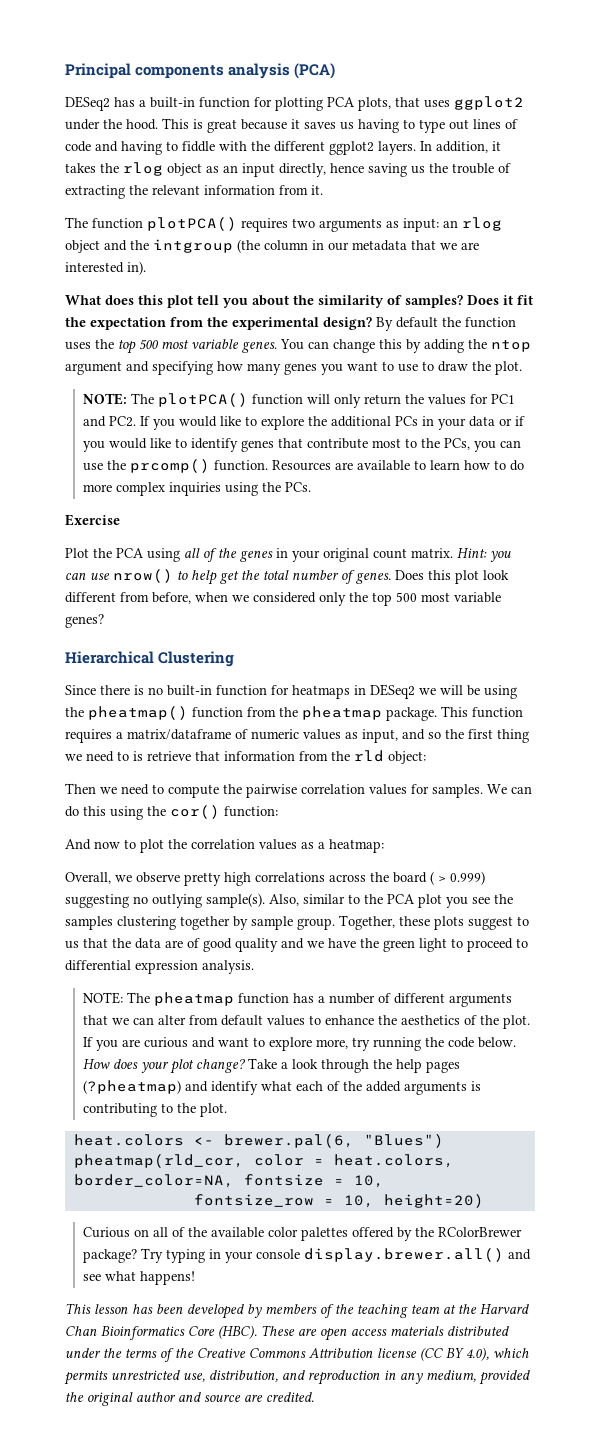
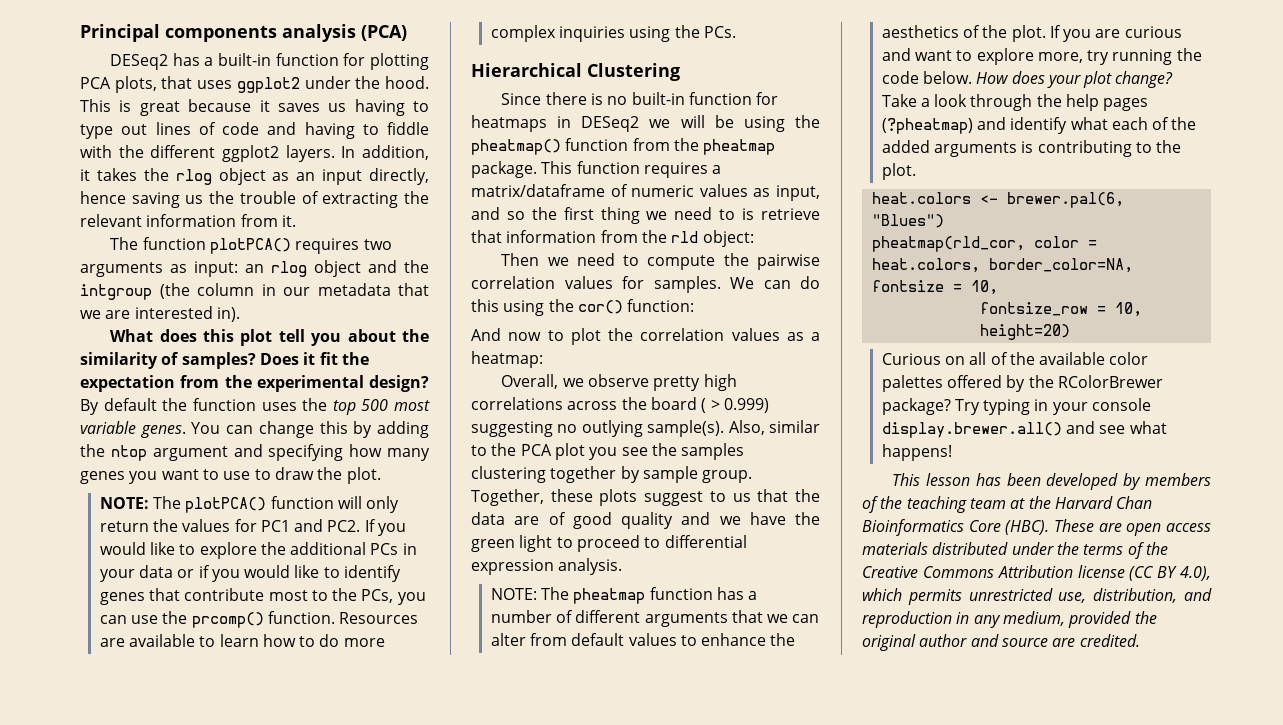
[65,514,120,526] [65,548,511,562] [65,569,509,585] [65,592,501,606] [65,614,104,628] // Exercise // Plot the PCA using all of the genes in your original count matrix. Hint: you can use nrow() to help get the total number of genes. Does this plot look different from before, when we considered only the top 500 most variable genes? -> (736, 32) none

